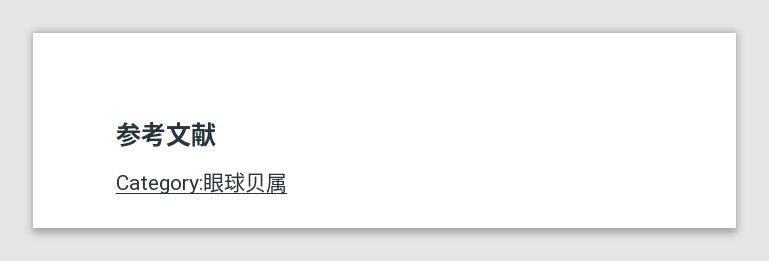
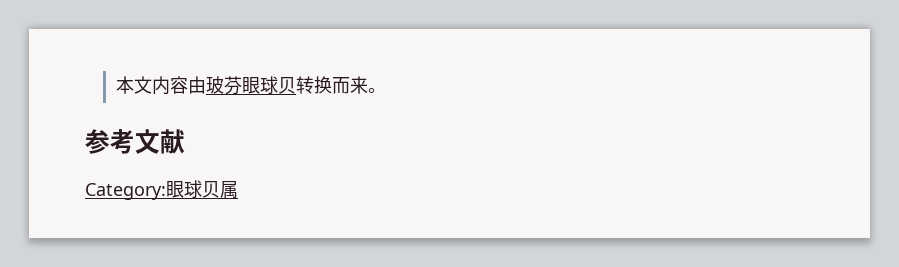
(116, 134) none -> [115,76,386,95] 本文内容由玻芬眼球贝转换而来。 //

